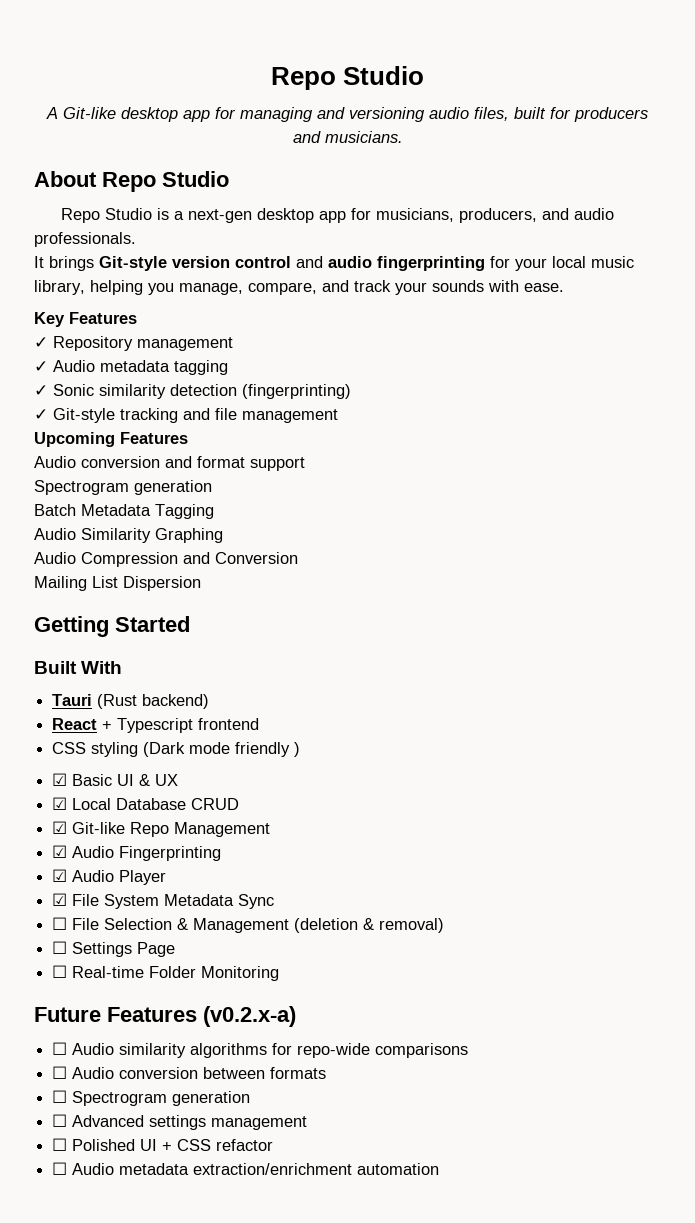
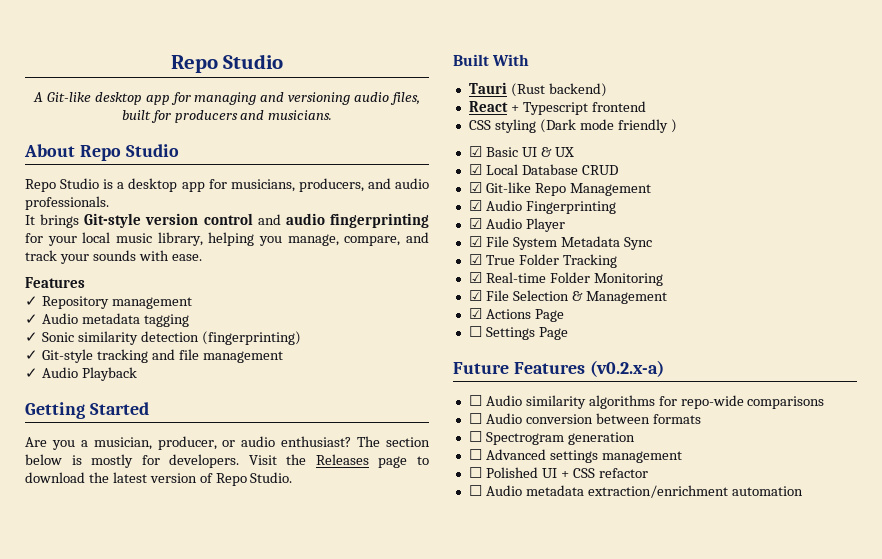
[187,209,252,223] next-gen -> (125, 185) none
[34,312,65,327] Key -> (202, 257) none
[34,432,188,447] [34,456,305,471] [34,480,212,495] [34,504,214,519] [34,528,223,543] [34,552,298,567] [34,576,201,591] [34,616,190,637] Upcoming Features // Audio conversion and format support // Spectrogram generation // Batch Metadata Tagging // Audio Similarity Graphing // Audio Compression and Conversion // Mailing List Dispersion // Getting Started -> [25,367,137,381] [25,402,149,419] [25,436,431,450] [25,454,429,468] [25,472,293,486] ✓ Audio Playback // Getting Started // Are you a musician, producer, or audio enthusiast? The section below is mostly for developers. Visit the Releases page to download the latest version of Repo Studio.
[52,917,68,930] ☐ -> [468,254,617,268] [468,272,663,286] [468,290,482,301] ☑ True Folder Tracking // ☑ Real-time Folder Monitoring // ☑
[294,918,445,933] (deletion & removal) -> [468,308,564,322] // ☑ Actions Page
[52,965,280,981] // ☐ Real-time Folder Monitoring -> (568, 333) none

